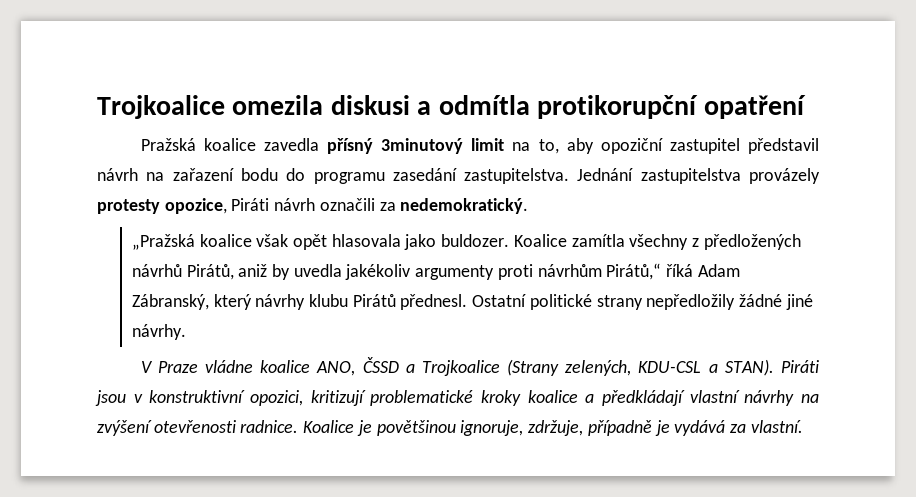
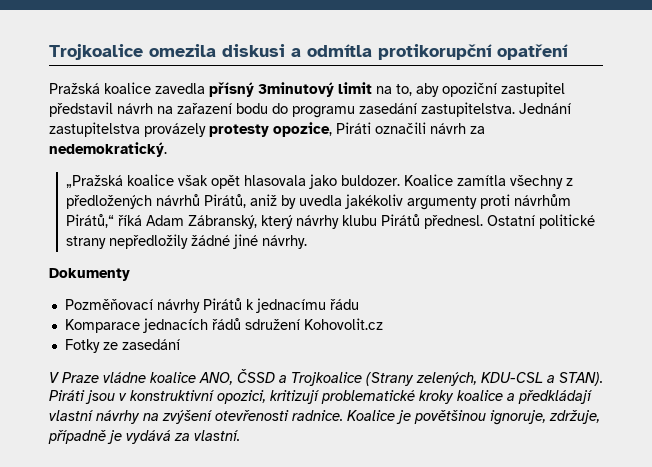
[274,198,375,211] návrh označili -> [375,122,466,134] označili návrh
(186, 332) none -> [49,268,130,281] [64,298,359,313] [64,318,383,333] [64,339,180,353] // Dokumenty // Pozměňovací návrhy Pirátů k jednacímu řádu // Komparace jednacích řádů sdružení Kohovolit.cz // Fotky ze zasedání

